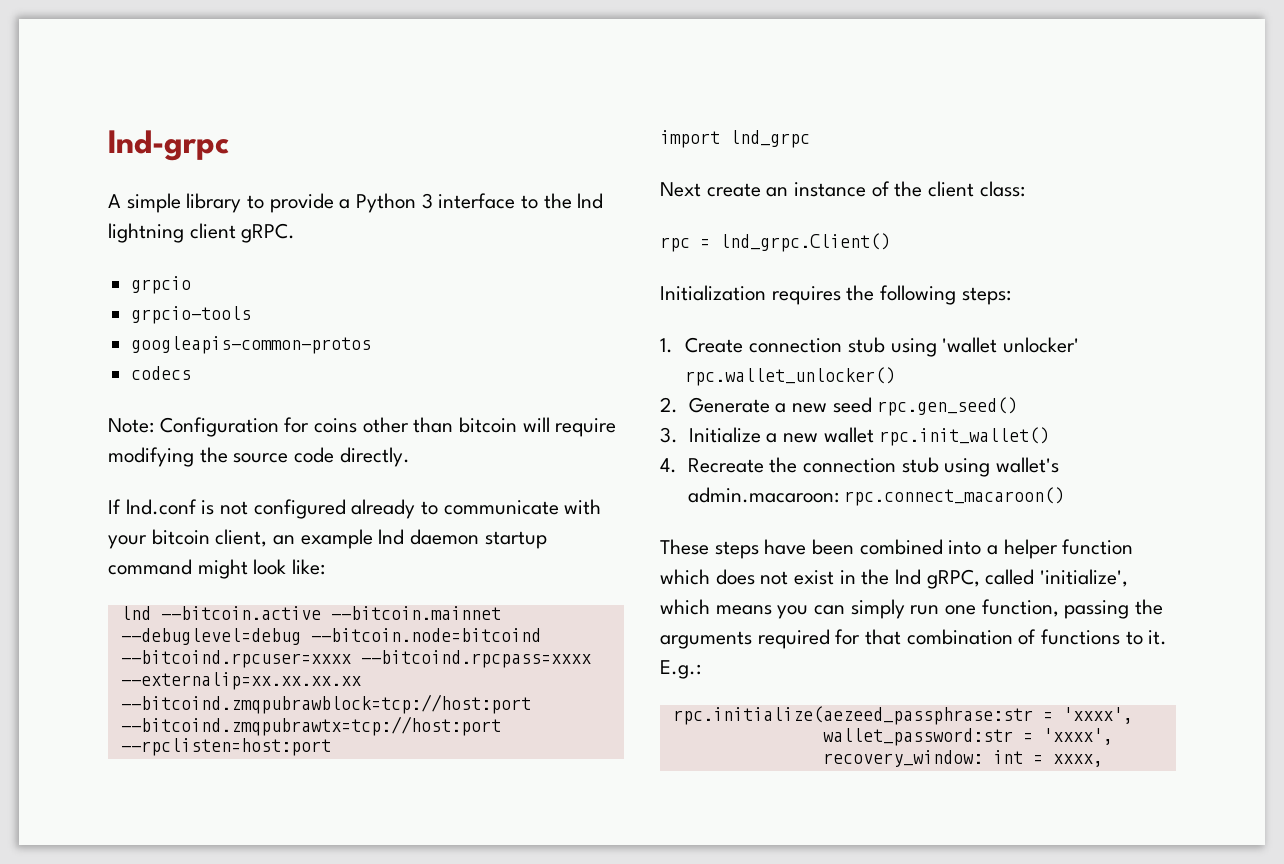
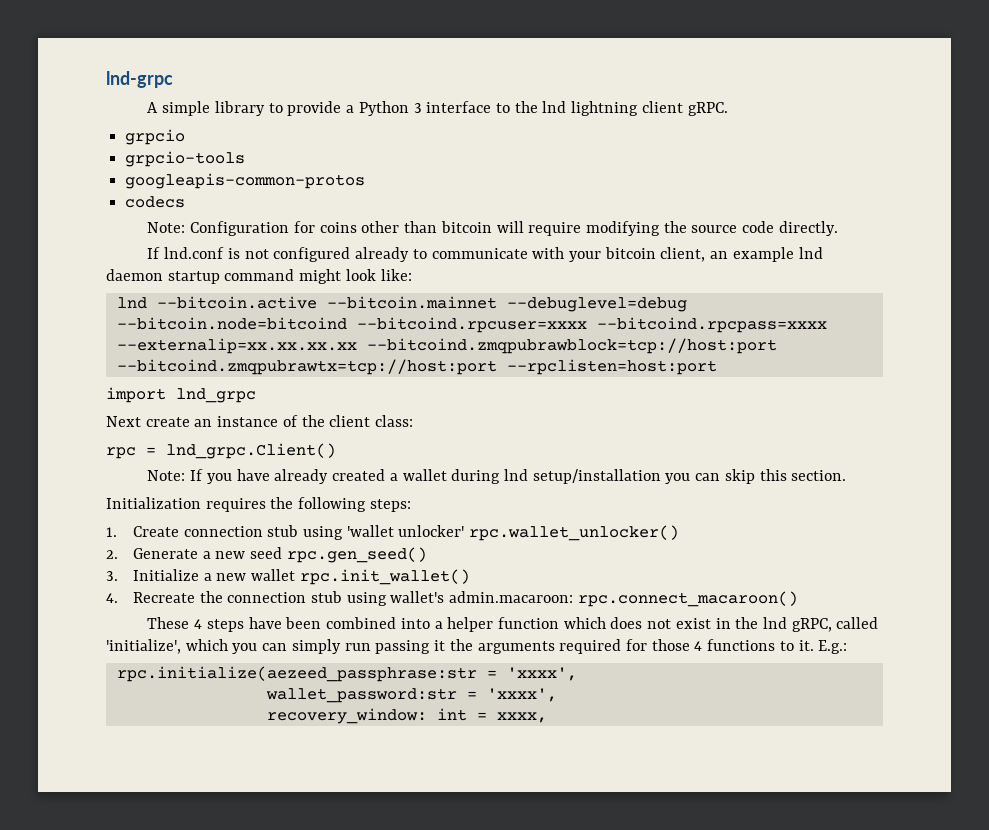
(890, 242) none -> [147,469,847,484] // Note: If you have already created a wallet during lnd setup/installation you can skip this section.
(709, 547) none -> [194,619,203,629] 4
[715,605,772,615] means -> (228, 645) none
[945,599,1130,619] one function, passing -> [375,640,446,654] passing it
[865,629,1037,645] that combination of -> [651,639,703,651] those 4

